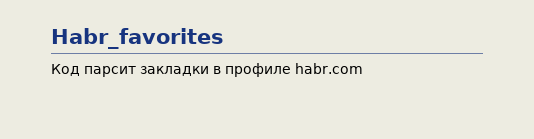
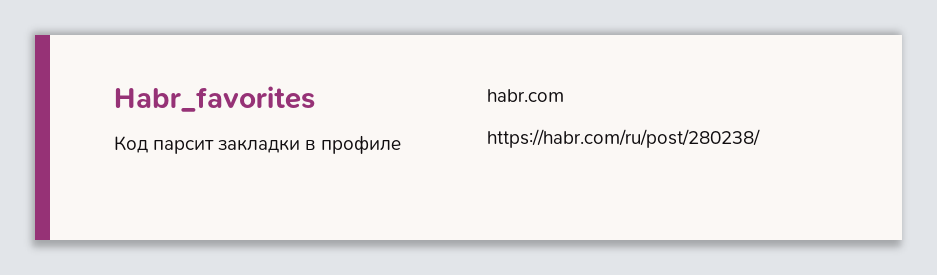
(363, 68) none -> [487,129,760,148] // https://habr.com/ru/post/280238/

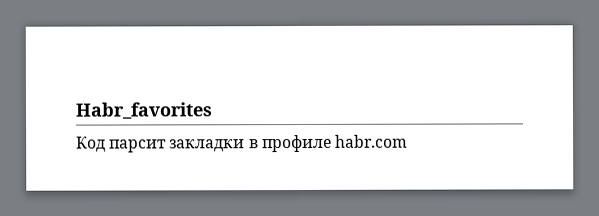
[487,129,760,148] // https://habr.com/ru/post/280238/ -> (408, 141) none

